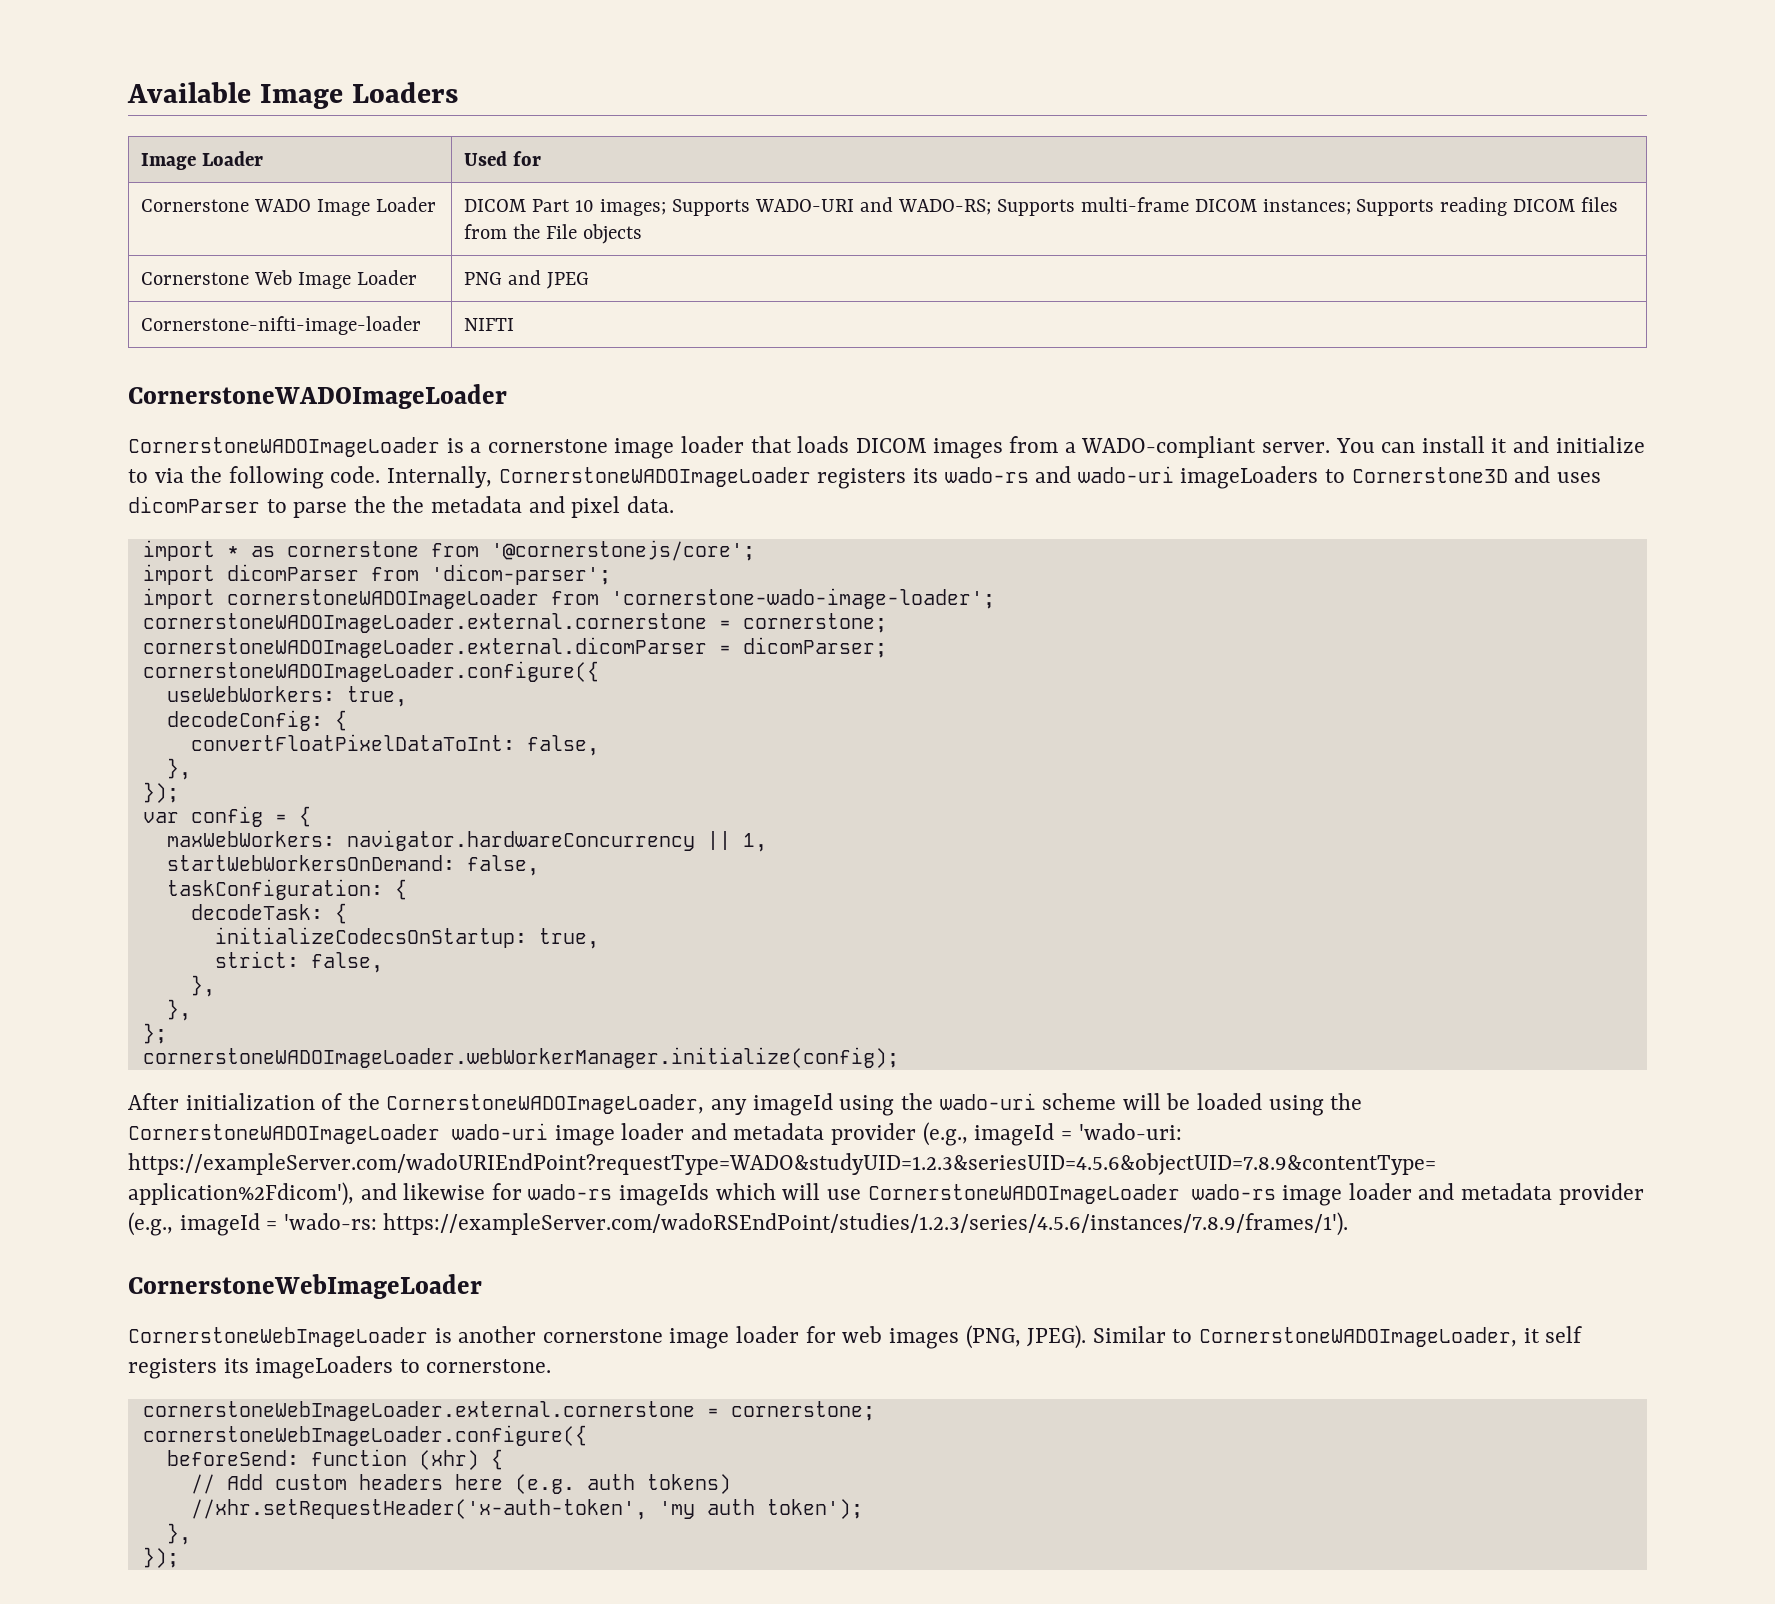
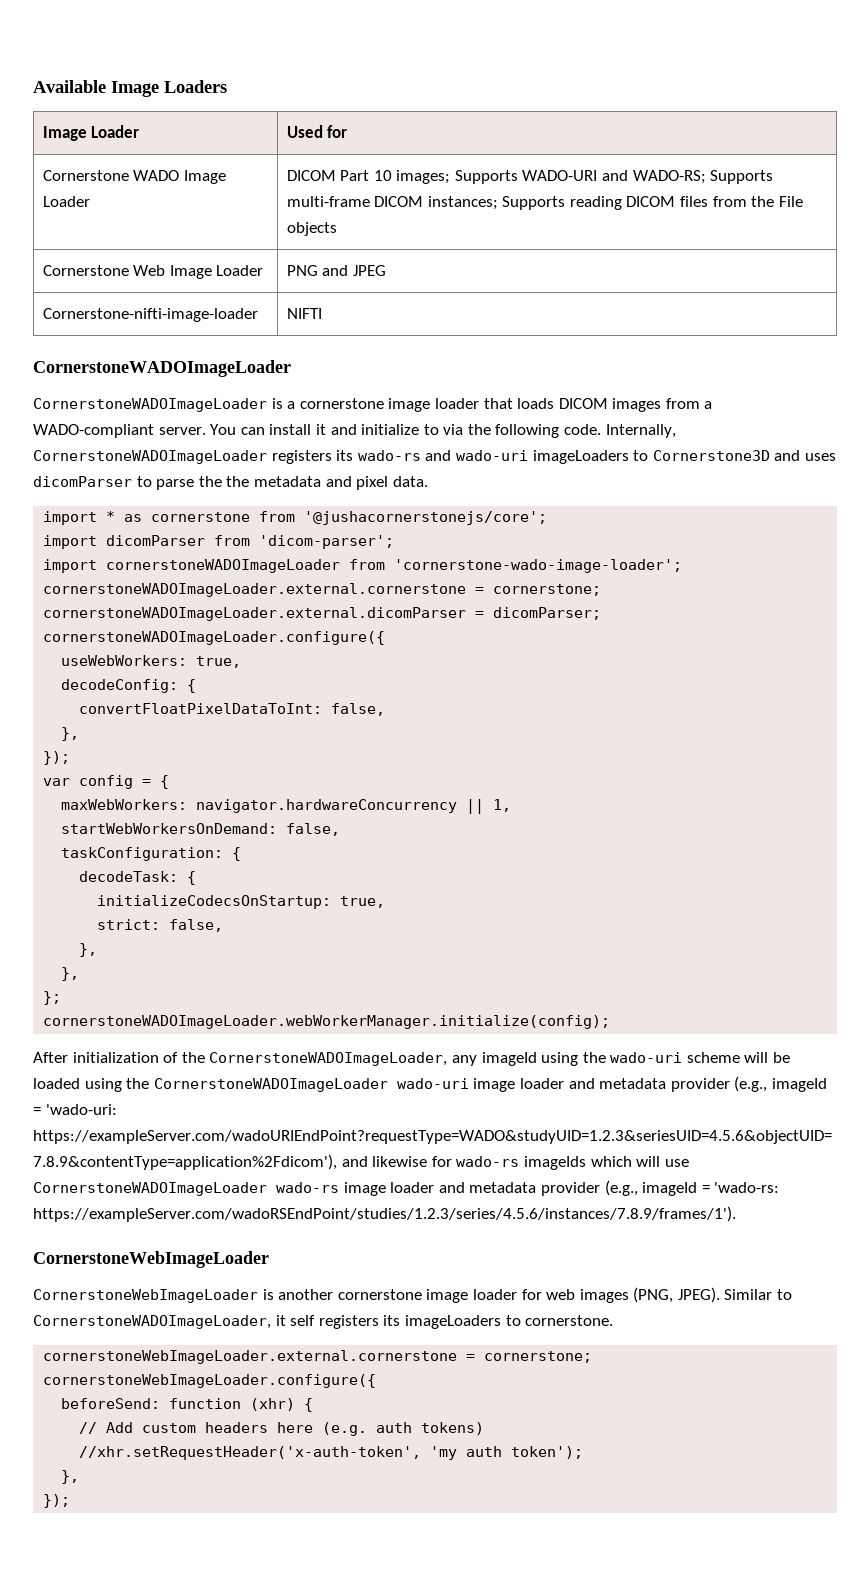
[490,540,755,561] '@cornerstonejs/core'; -> [304,511,548,525] '@jushacornerstonejs/core';

